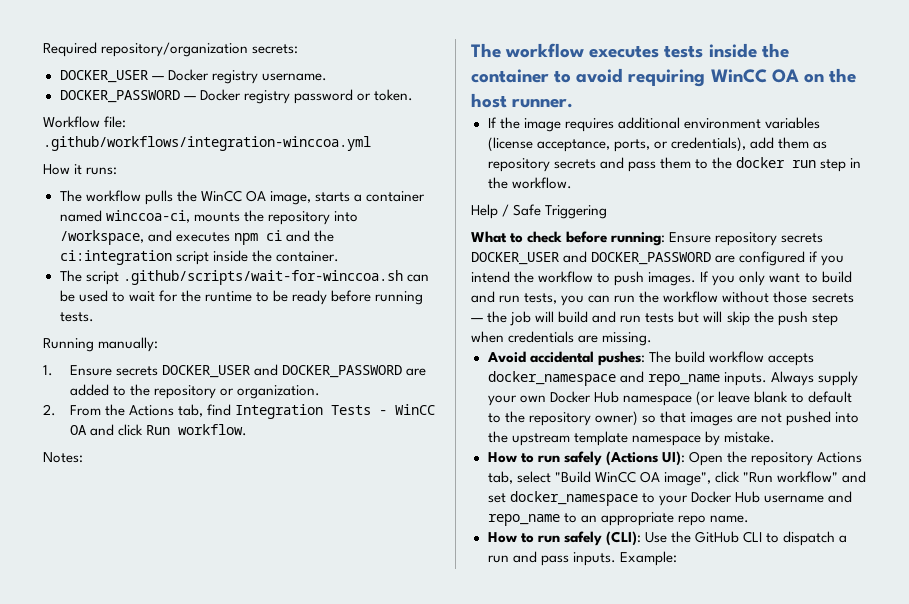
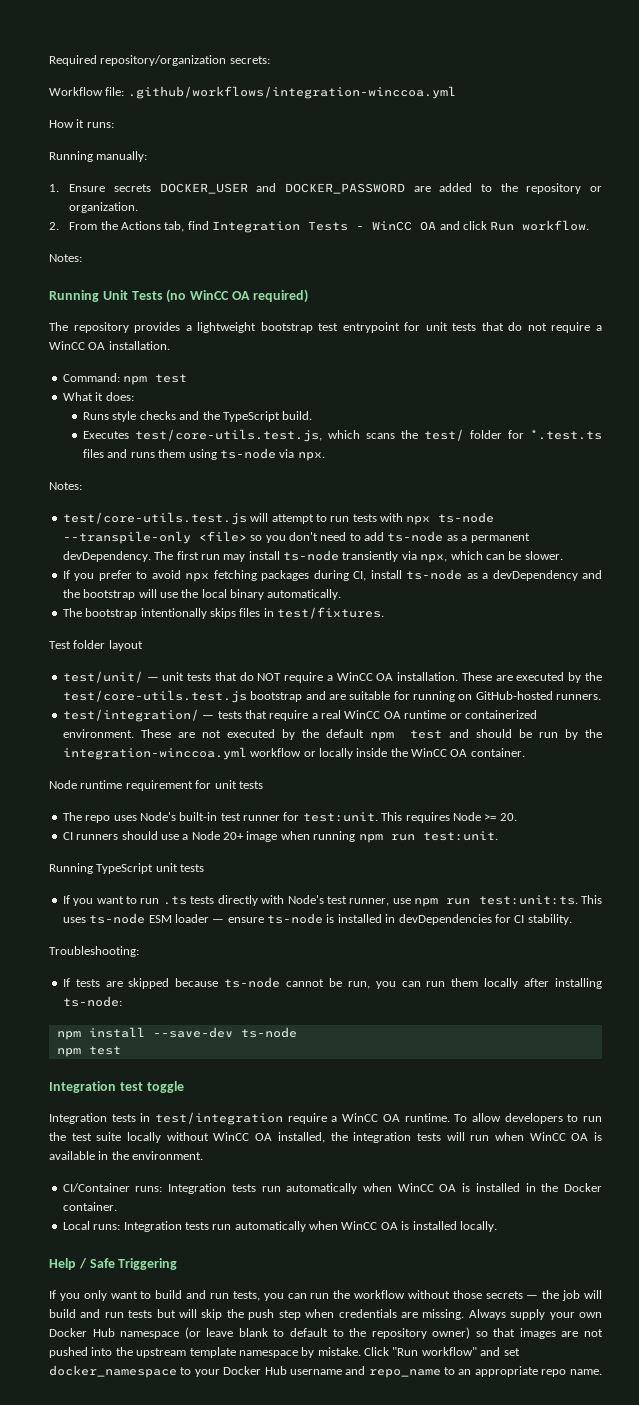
[59,69,327,84] [59,89,413,104] // DOCKER_USER — Docker registry username. // DOCKER_PASSWORD — Docker registry password or token. -> (270, 60) none
[59,190,425,205] [59,210,358,225] [59,230,334,245] [59,250,339,265] [59,270,429,285] [59,290,424,305] [59,312,94,322] // The workflow pulls the WinCC OA image, starts a container named winccoa-ci, mounts the repository into /workspace, and executes npm ci and the ci:integration script inside the container. // The script .github/scripts/wait-for-winccoa.sh can be used to wait for the runtime to be ready before running tests. -> (114, 125) none
[471,43,789,58] [471,68,856,87] [471,93,574,108] [487,117,820,132] [487,137,827,152] [487,157,861,172] [487,177,572,189] [471,204,608,219] [471,231,824,246] [471,251,845,266] [471,271,697,286] The workflow executes tests inside the container to avoid requiring WinCC OA on the host runner. // If the image requires additional environment variables (license acceptance, ports, or credentials), add them as repository secrets and pass them to the docker run step in the workflow. // Help / Safe Triggering // What to check before running: Ensure repository secrets DOCKER_USER and DOCKER_PASSWORD are configured if you intend the workflow to push images. -> [49,289,308,303] [49,322,603,333] [49,341,170,350] [62,373,188,385] [62,392,134,401] [83,411,313,422] [83,429,602,442] [83,448,325,461] [49,482,82,490] [62,512,495,525] [62,531,530,544] [62,550,563,563] [62,569,603,582] [62,589,342,600] [62,607,384,619] [49,640,143,651] [62,671,602,683] [62,690,602,703] [62,709,537,722] [62,729,603,741] [62,747,525,760] [49,780,263,791] [62,812,517,823] [62,831,498,843] [49,863,205,874] [62,895,602,907] [62,913,572,925] [49,946,139,957] [62,977,602,989] [62,996,122,1007] [56,1027,297,1040] [56,1046,121,1057] [49,1081,184,1093] [49,1112,602,1125] [49,1132,602,1143] [49,1151,204,1160] [62,1183,602,1194] [62,1202,117,1211] [62,1221,497,1232] [49,1258,178,1270] Running Unit Tests (no WinCC OA required) // The repository provides a lightweight bootstrap test entrypoint for unit tests that do not require a WinCC OA installation. // Command: npm test // What it does: // Runs style checks and the TypeScript build. // Executes test/core-utils.test.js, which scans the test/ folder for *.test.ts files and runs them using ts-node via npx. // Notes: // test/core-utils.test.js will attempt to run tests with npx ts-node --transpile-only <file> so you don't need to add ts-node as a permanent devDependency. The first run may install ts-node transiently via npx, which can be slower. // If you prefer to avoid npx fetching packages during CI, install ts-node as a devDependency and the bootstrap will use the local binary automatically. // The bootstrap intentionally skips files in test/fixtures. // Test folder layout // test/unit/ — unit tests that do NOT require a WinCC OA installation. These are executed by the test/core-utils.test.js bootstrap and are suitable for running on GitHub-hosted runners. // test/integration/ — tests that require a real WinCC OA runtime or containerized environment. These are not executed by the default npm test and should be run by the integration-winccoa.yml workflow or locally inside the WinCC OA container. // Node runtime requirement for unit tests // The repo uses Node's built-in test runner for test:unit. This requires Node >= 20. // CI runners should use a Node 20+ image when running npm run test:unit. // Running TypeScript unit tests // If you want to run .ts tests directly with Node's test runner, use npm run test:unit:ts. This uses ts-node ESM loader — ensure ts-node is installed in devDependencies for CI stability. // Troubleshooting: // If tests are skipped because ts-node cannot be run, you can run them locally after installing ts-node: // npm install --save-dev ts-node // npm test // Integration test toggle // Integration tests in test/integration require a WinCC OA runtime. To allow developers to run the test suite locally without WinCC OA installed, the integration tests will run when WinCC OA is available in the environment. // CI/Container runs: Integration tests run automatically when WinCC OA is installed in the Docker container. // Local runs: Integration tests run automatically when WinCC OA is installed locally. // Help / Safe Triggering //
[486,351,814,366] [487,371,767,386] // Avoid accidental pushes: The build workflow accepts docker_namespace and repo_name inputs. -> (465, 1314) none
[487,451,862,466] [487,471,740,486] // How to run safely (Actions UI): Open the repository Actions tab, select "Build WinCC OA image", click -> [364,1347,389,1356] Click
[487,531,848,546] [487,551,677,566] // How to run safely (CLI): Use the GitHub CLI to dispatch a run and pass inputs. Example: -> (602, 1372) none

